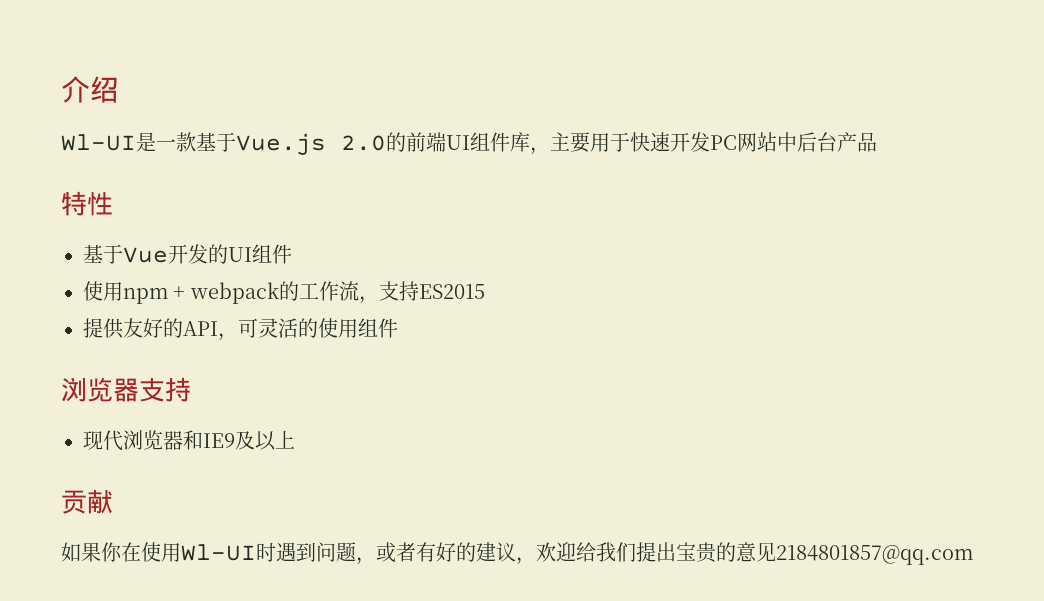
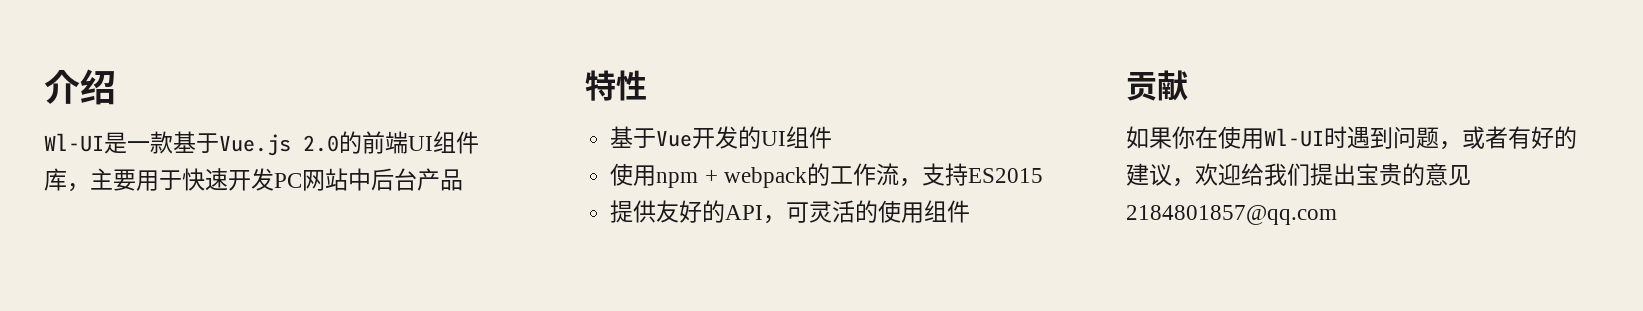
[61,377,191,402] [83,430,295,451] // 浏览器支持 // 现代浏览器和IE9及以上 -> (971, 211) none

